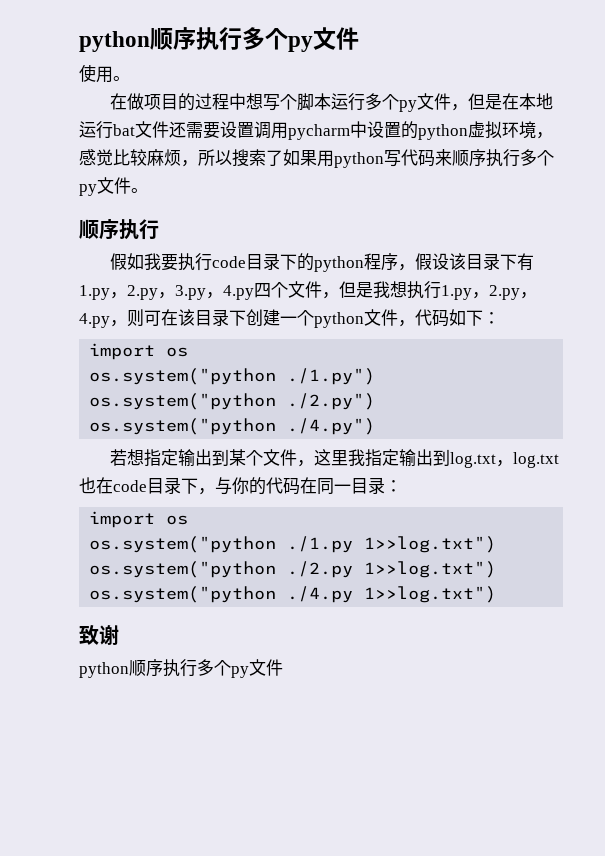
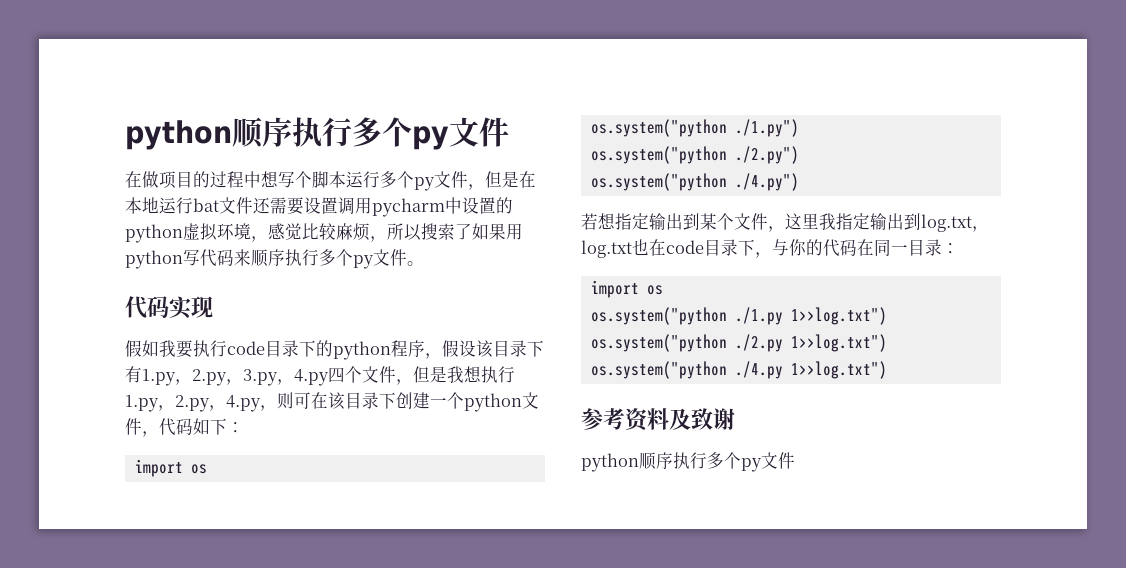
[79,27,359,52] [79,64,130,83] python顺序执行多个py文件 // 使用。 -> [125,117,509,150] python顺序执行多个py文件
[79,219,159,240] 顺序执行 -> [125,296,213,319] 代码实现
(497, 594) none -> [581,408,691,432] 参考资料及

